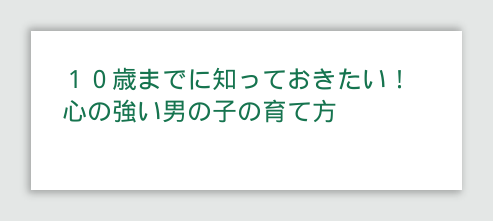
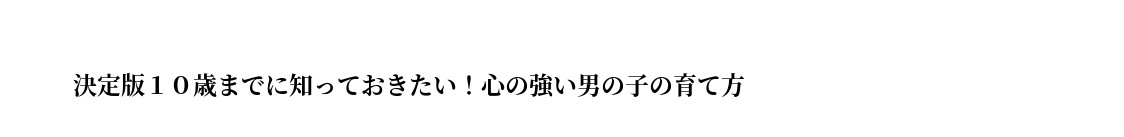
(62, 79) none -> [73,73,145,97] 決定版

